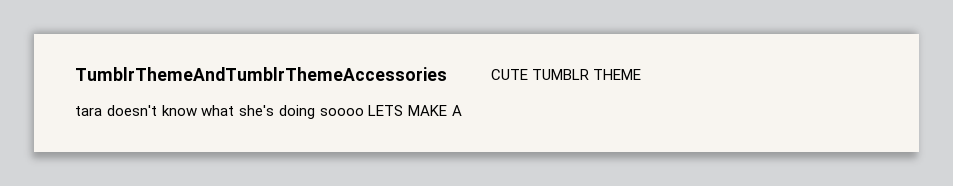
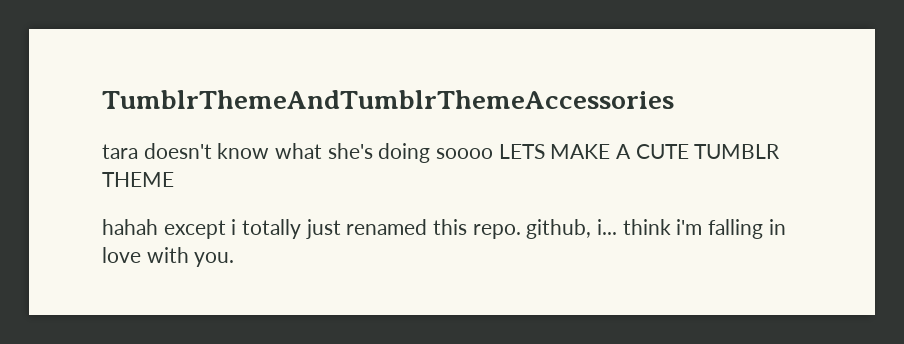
(642, 74) none -> [102,219,786,239] [102,247,235,267] // hahah except i totally just renamed this repo. github, i... think i'm falling in love with you.

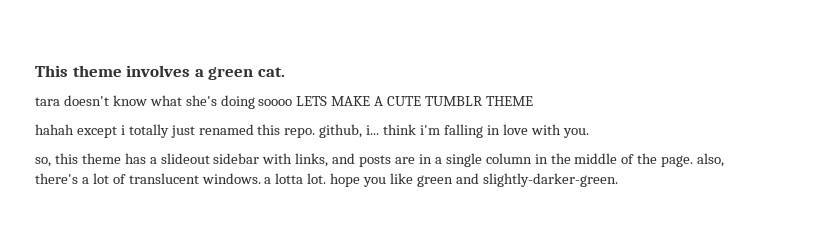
[102,90,674,109] TumblrThemeAndTumblrThemeAccessories -> [35,65,285,80] This theme involves a green cat.
(235, 259) none -> [35,153,725,167] [35,173,618,187] // so, this theme has a slideout sidebar with links, and posts are in a single column in the middle of the page. also, there's a lot of translucent windows. a lotta lot. hope you like green and slightly-darker-green.

